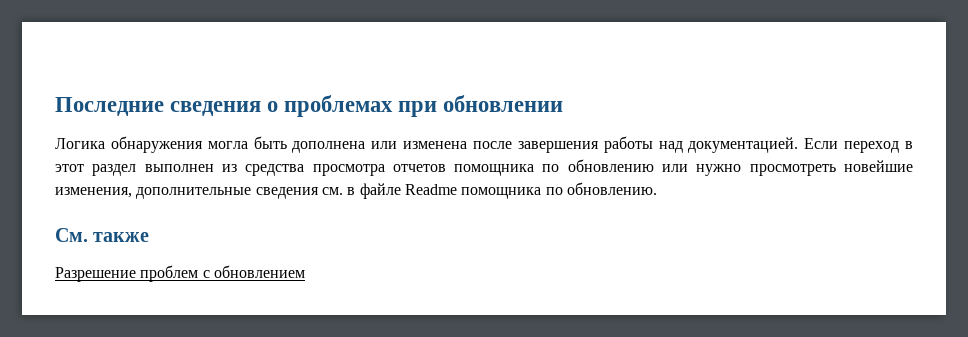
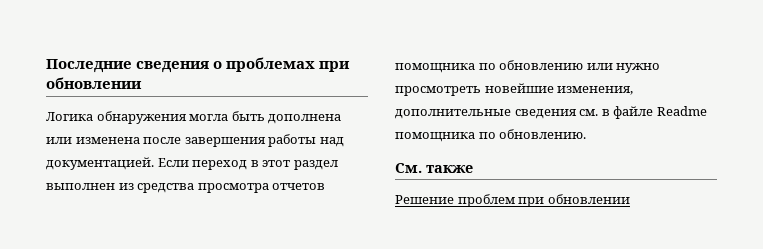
[55,265,305,282] Разрешение проблем с обновлением -> [395,194,630,207] Решение проблем при обновлении

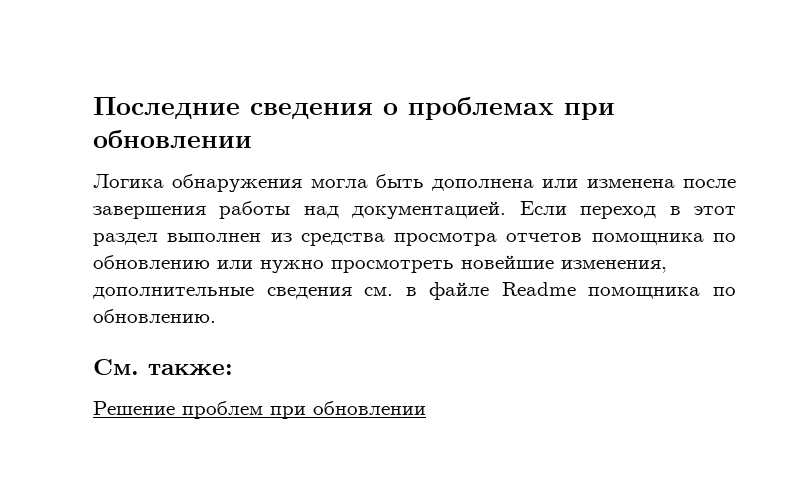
[426,165,473,173] также -> [148,364,233,375] также:

